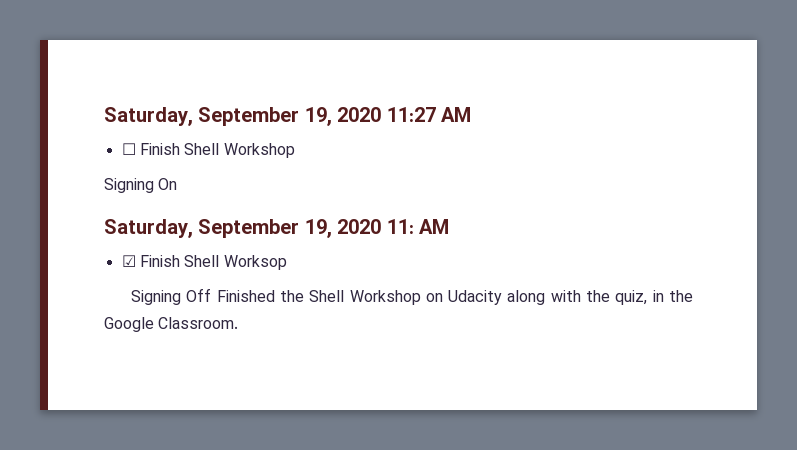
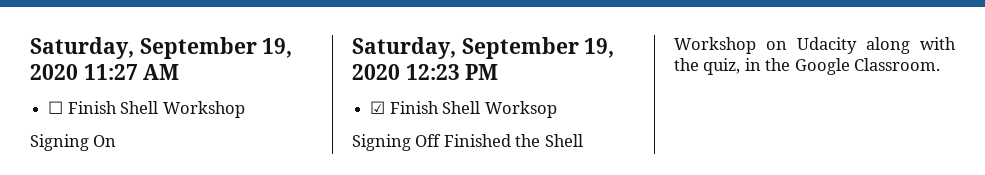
[386,219,449,234] 11: AM -> [405,64,499,80] 12:23 PM

